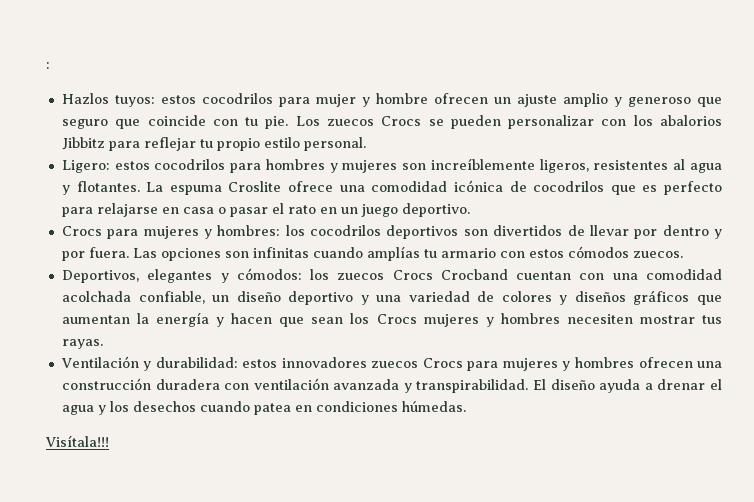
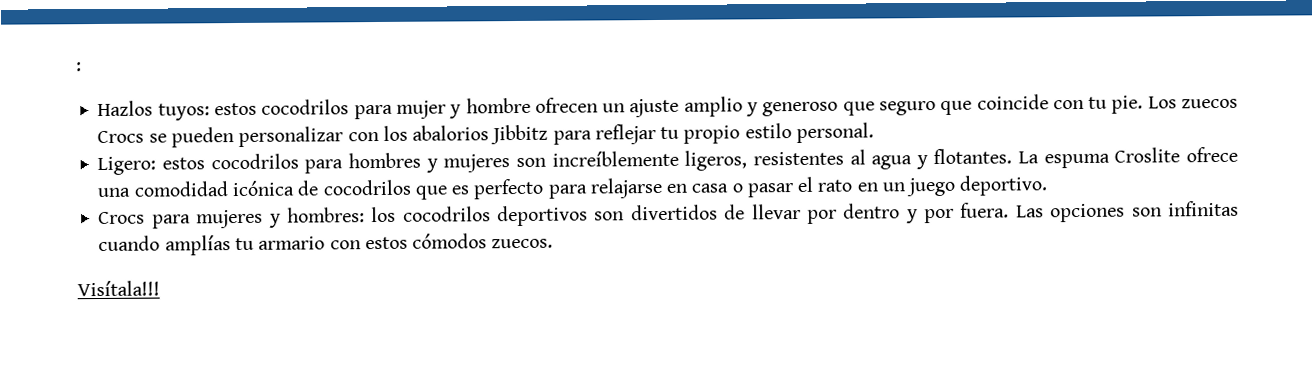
[61,268,722,283] [61,290,722,305] [61,312,722,327] [61,339,103,349] [60,356,722,371] [61,378,722,393] [61,401,466,415] // Deportivos, elegantes y cómodos: los zuecos Crocs Crocband cuentan con una comodidad acolchada confiable, un diseño deportivo y una variedad de colores y diseños gráficos que aumentan la energía y hacen que sean los Crocs mujeres y hombres necesiten mostrar tus rayas. // Ventilación y durabilidad: estos innovadores zuecos Crocs para mujeres y hombres ofrecen una construcción duradera con ventilación avanzada y transpirabilidad. El diseño ayuda a drenar el agua y los desechos cuando patea en condiciones húmedas. -> (554, 243) none

